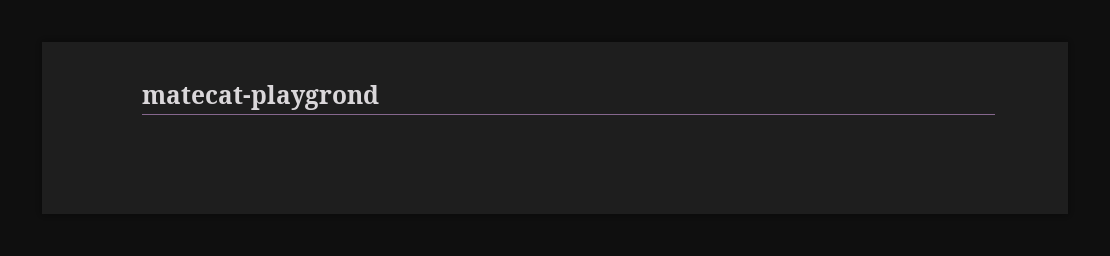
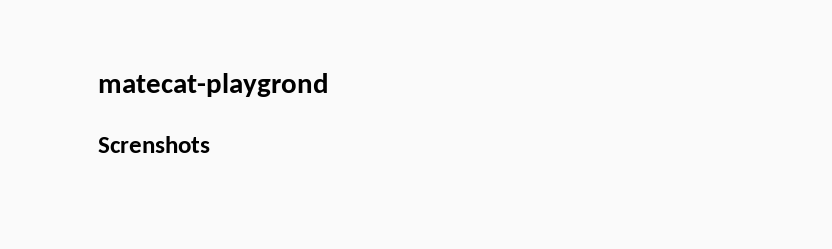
(379, 97) none -> [98,136,210,153] // Screnshots

